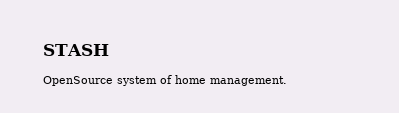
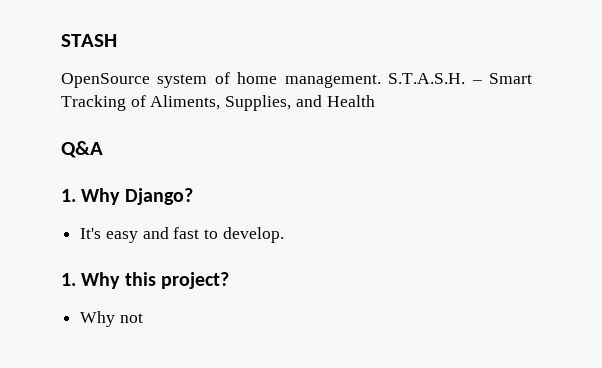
(287, 81) none -> [388,73,533,84] [61,95,375,111] [61,141,103,158] [61,188,193,205] [80,227,284,243] [61,272,229,289] [80,311,143,327] S.T.A.S.H. – Smart Tracking of Aliments, Supplies, and Health // Q&A // 1. Why Django? // It's easy and fast to develop. // 1. Why this project? // Why not

